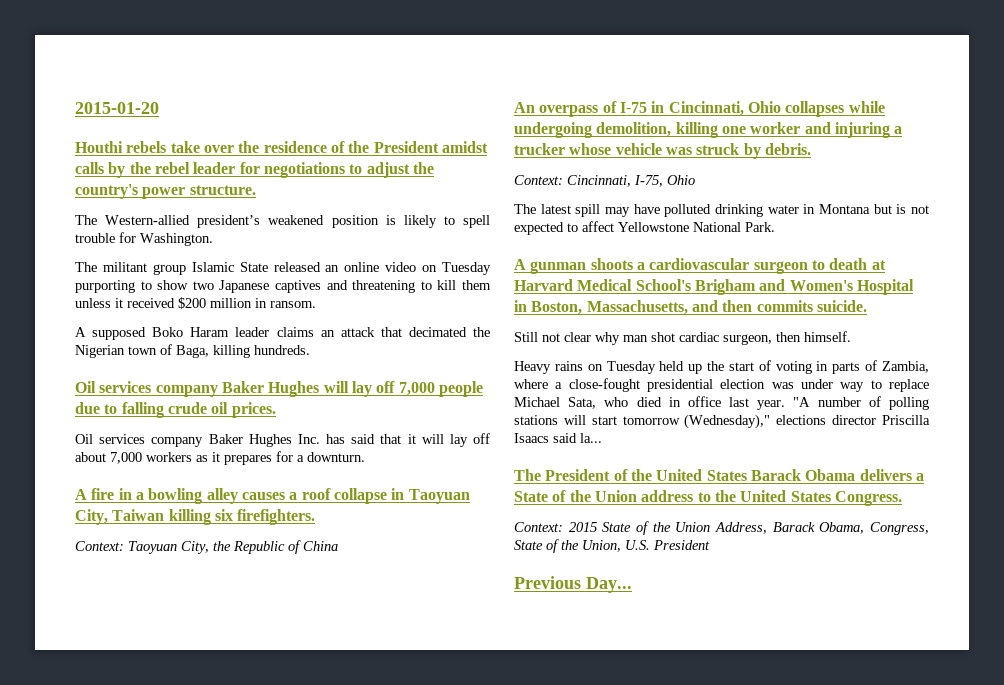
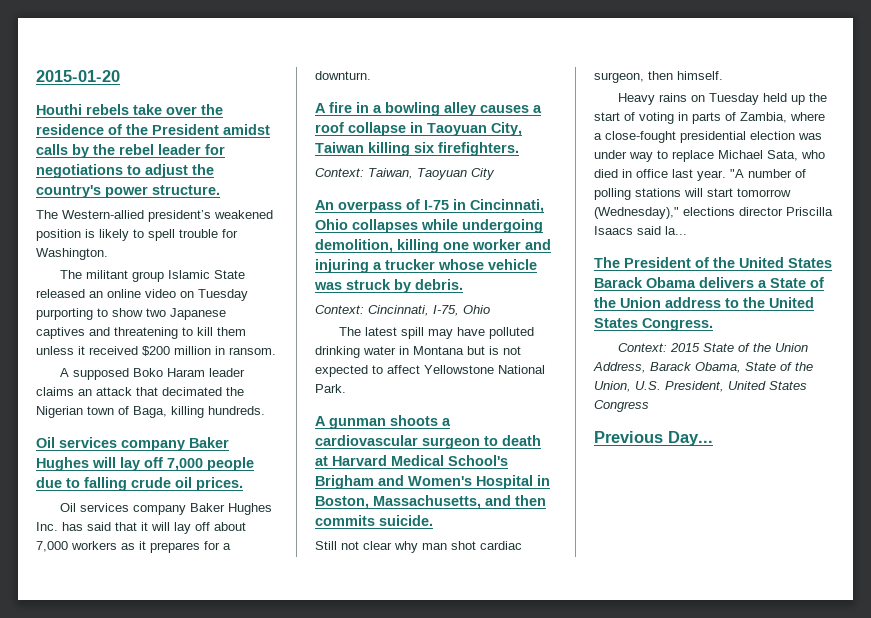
[128,540,338,554] Taoyuan City, the Republic of China -> [368,168,495,180] Taiwan, Taoyuan City
[870,522,929,535] Congress, -> (741, 367) none
[653,540,710,550] President -> [665,381,807,392] [594,400,649,412] President, United States Congress

